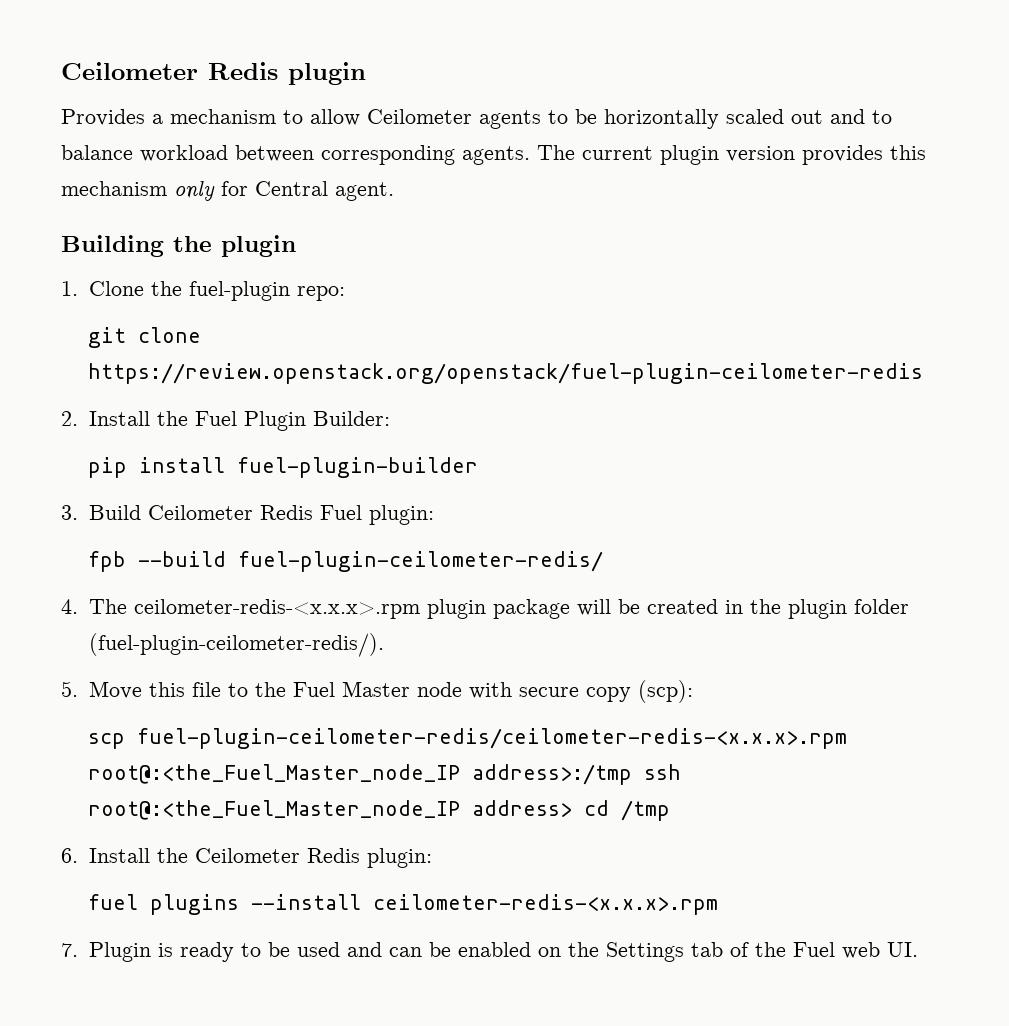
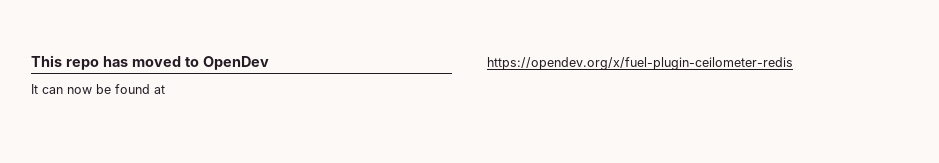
[61,62,366,85] [61,109,892,129] [61,145,926,165] [61,181,394,201] [61,235,296,257] [61,281,345,301] [88,327,202,348] [88,363,924,384] [61,411,390,431] [88,457,479,478] [61,505,434,525] [88,551,604,572] [61,599,909,619] [88,633,384,657] [61,680,693,703] [88,728,848,749] [88,764,682,785] [88,800,671,821] [61,848,432,868] [88,894,719,915] [61,942,918,962] Ceilometer Redis plugin // Provides a mechanism to allow Ceilometer agents to be horizontally scaled out and to balance workload between corresponding agents. The current plugin version provides this mechanism only for Central agent. // Building the plugin // 1. Clone the fuel-plugin repo: // git clone https://review.openstack.org/openstack/fuel-plugin-ceilometer-redis // 2. Install the Fuel Plugin Builder: // pip install fuel-plugin-builder // 3. Build Ceilometer Redis Fuel plugin: // fpb --build fuel-plugin-ceilometer-redis/ // 4. The ceilometer-redis-<x.x.x>.rpm plugin package will be created in the plugin folder (fuel-plugin-ceilometer-redis/). // 5. Move this file to the Fuel Master node with secure copy (scp): // scp fuel-plugin-ceilometer-redis/ceilometer-redis-<x.x.x>.rpm root@:<the_Fuel_Master_node_IP address>:/tmp ssh root@:<the_Fuel_Master_node_IP address> cd /tmp // 6. Install the Ceilometer Redis plugin: // fuel plugins --install ceilometer-redis-<x.x.x>.rpm // 7. Plugin is ready to be used and can be enabled on the Settings tab of the Fuel web UI. -> [31,55,269,70] [31,84,165,94] [487,57,793,70] This repo has moved to OpenDev // It can now be found at https://opendev.org/x/fuel-plugin-ceilometer-redis

